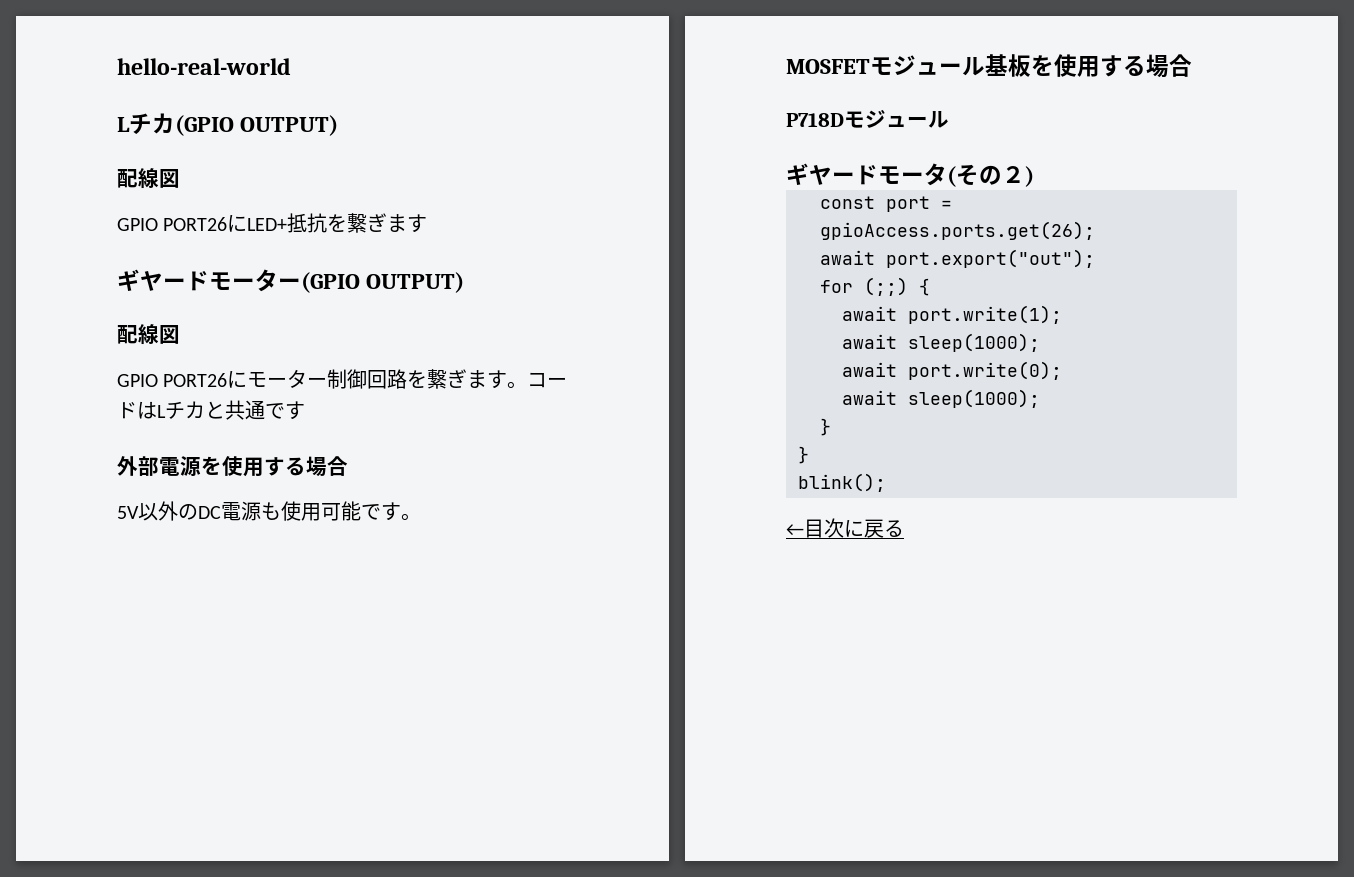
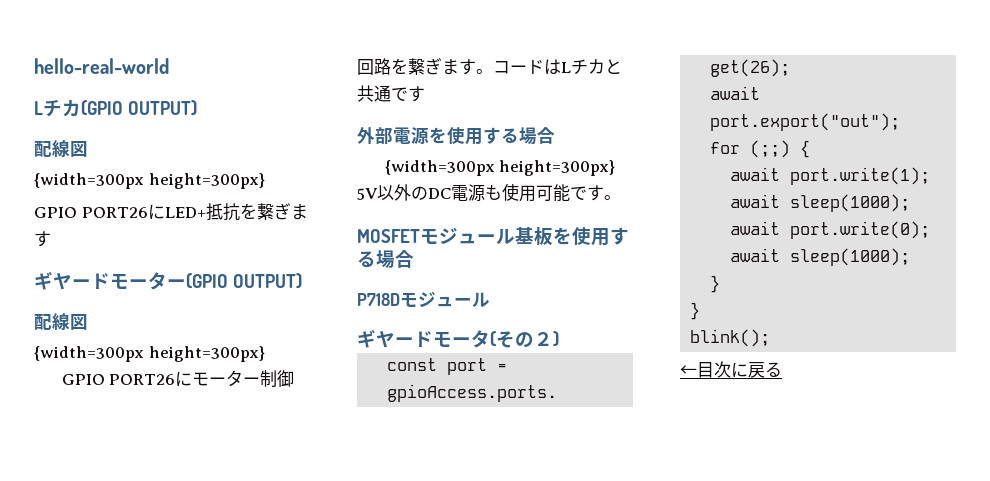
(180, 178) none -> [34,173,265,189] // {width=300px height=300px}
(180, 334) none -> [34,346,265,362] // {width=300px height=300px}
(348, 466) none -> [384,160,616,176] {width=300px height=300px}

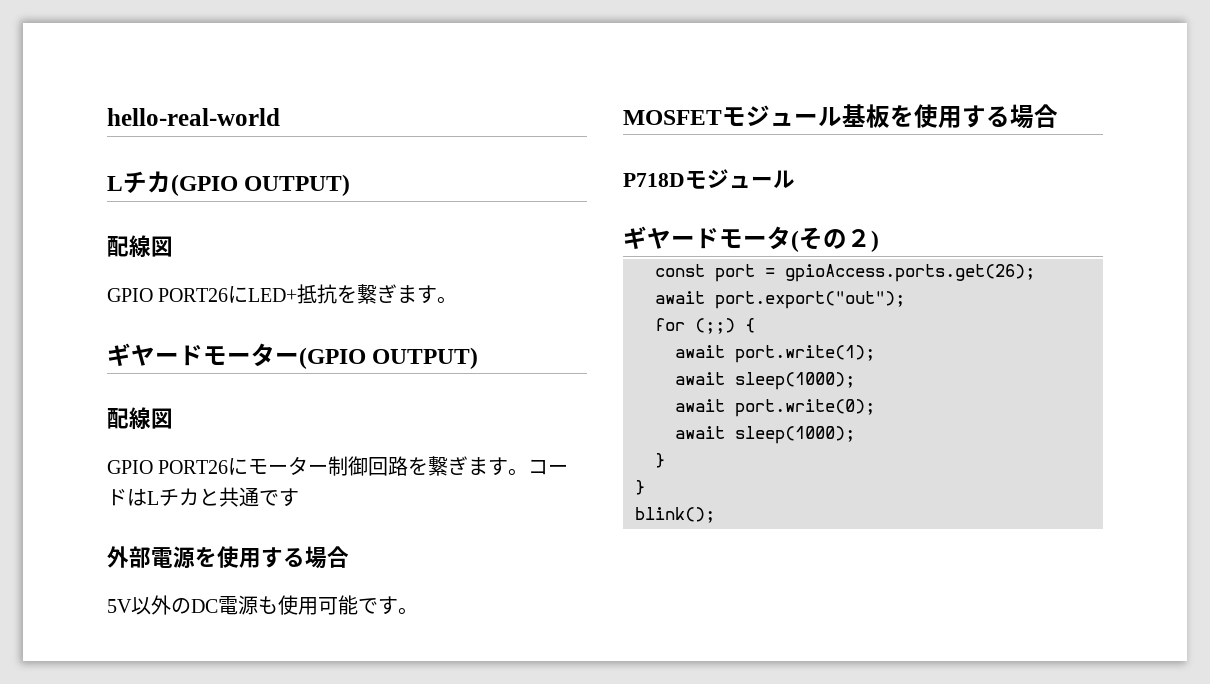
[34,173,265,189] // {width=300px height=300px} -> (173, 246) none
(51, 239) none -> [437,296,458,304] 。
[34,346,265,362] // {width=300px height=300px} -> (173, 418) none
[384,160,616,176] {width=300px height=300px} -> (349, 557) none
[680,361,782,378] // ←目次に戻る -> (715, 515) none

